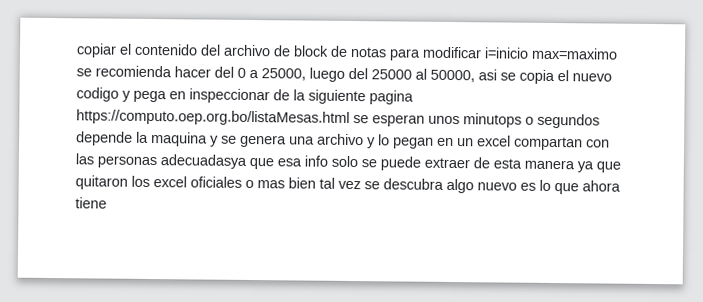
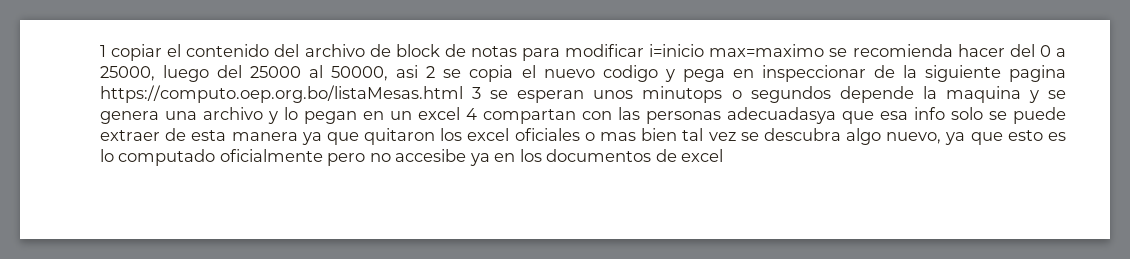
(76, 50) none -> [100,45,106,57] 1
(497, 75) none -> [426,66,436,78] 2
(350, 117) none -> [472,87,482,99] 3
(511, 141) none -> [466,108,477,120] 4
[477,179,621,195] [75,197,107,209] nuevo es lo que ahora tiene -> [886,130,1066,145] [100,149,724,166] nuevo, ya que esto es lo computado oficialmente pero no accesibe ya en los documentos de excel

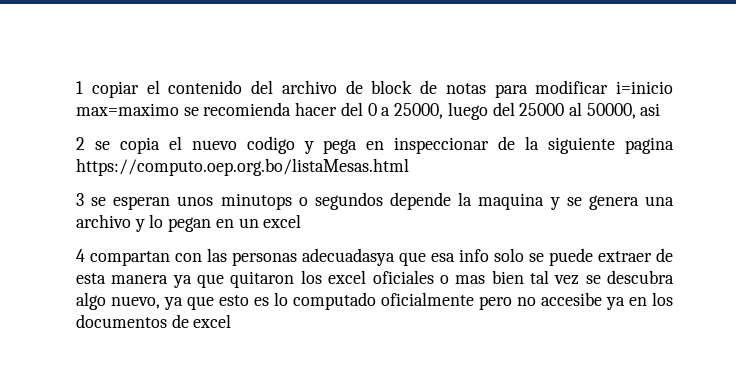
(419, 71) none -> (661, 109) //
(463, 94) none -> (409, 167) //
(460, 113) none -> (302, 221) //

